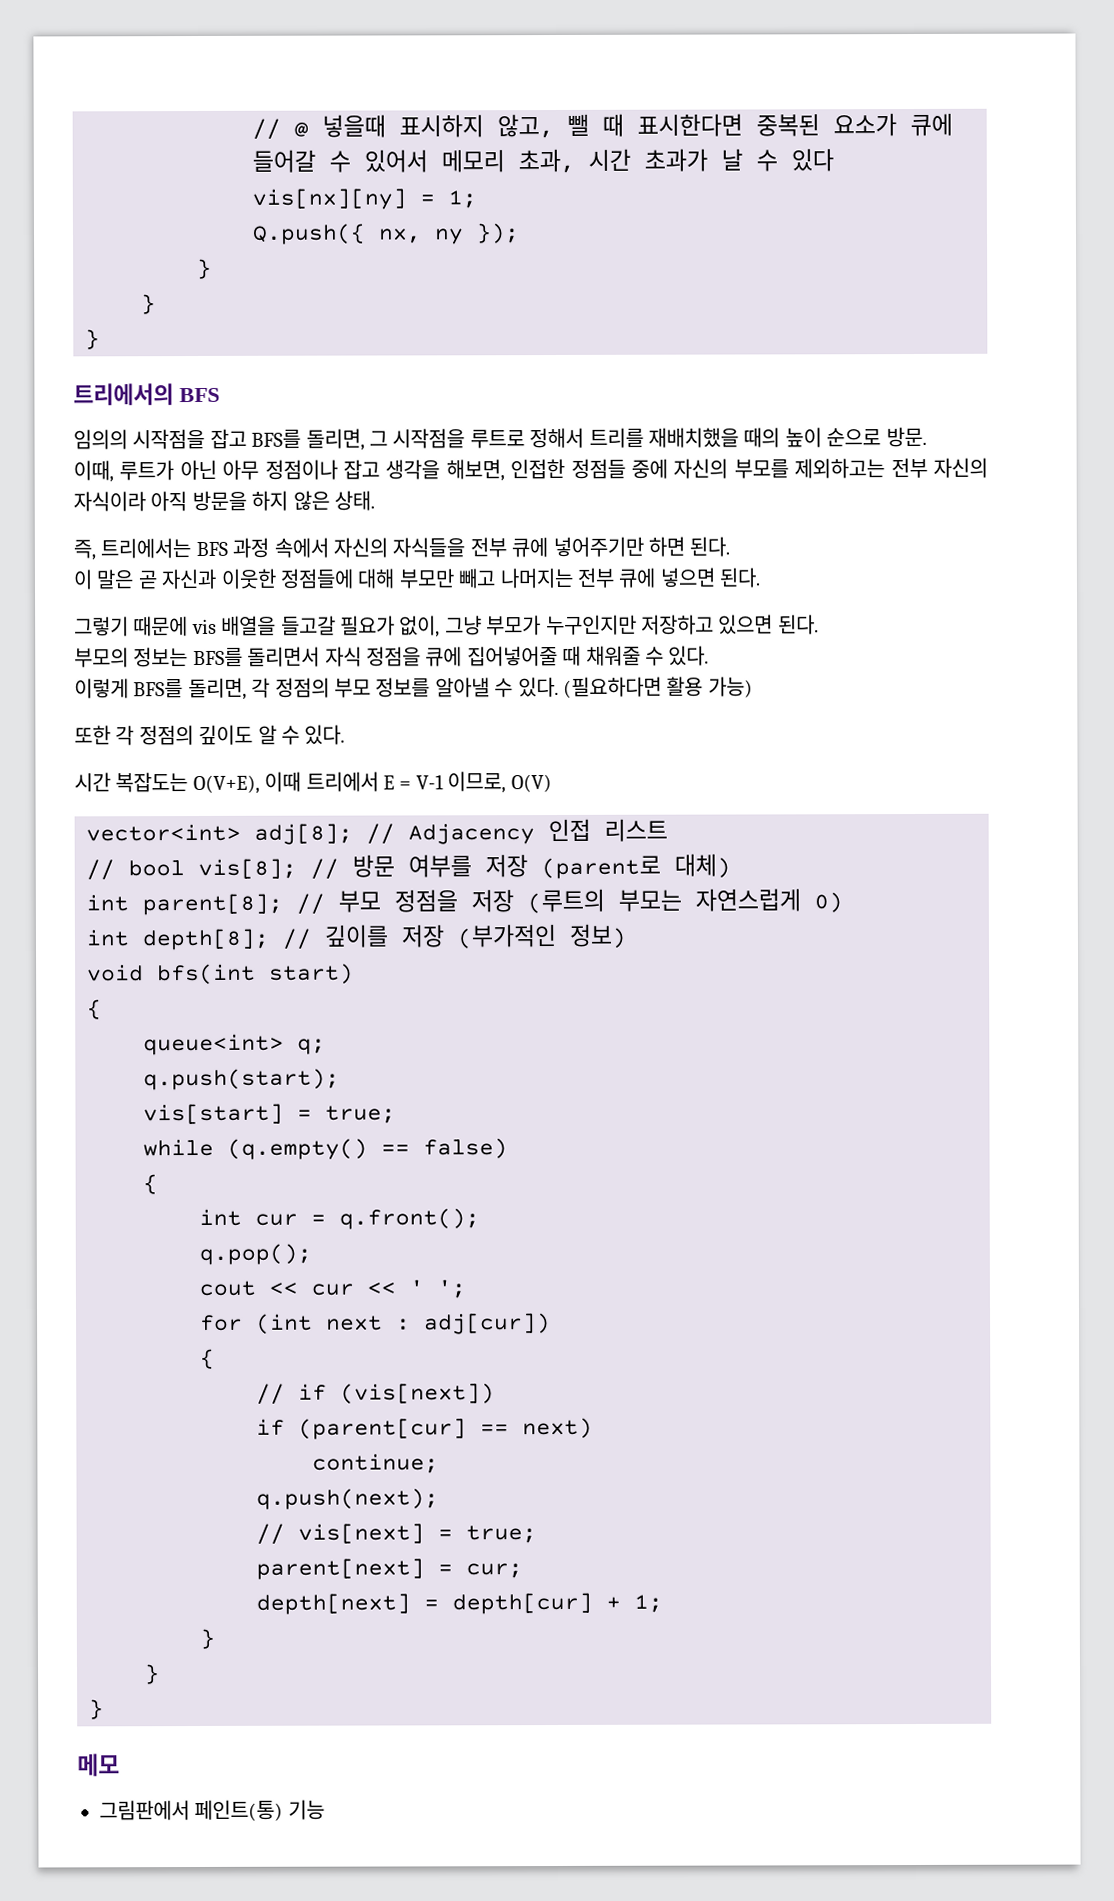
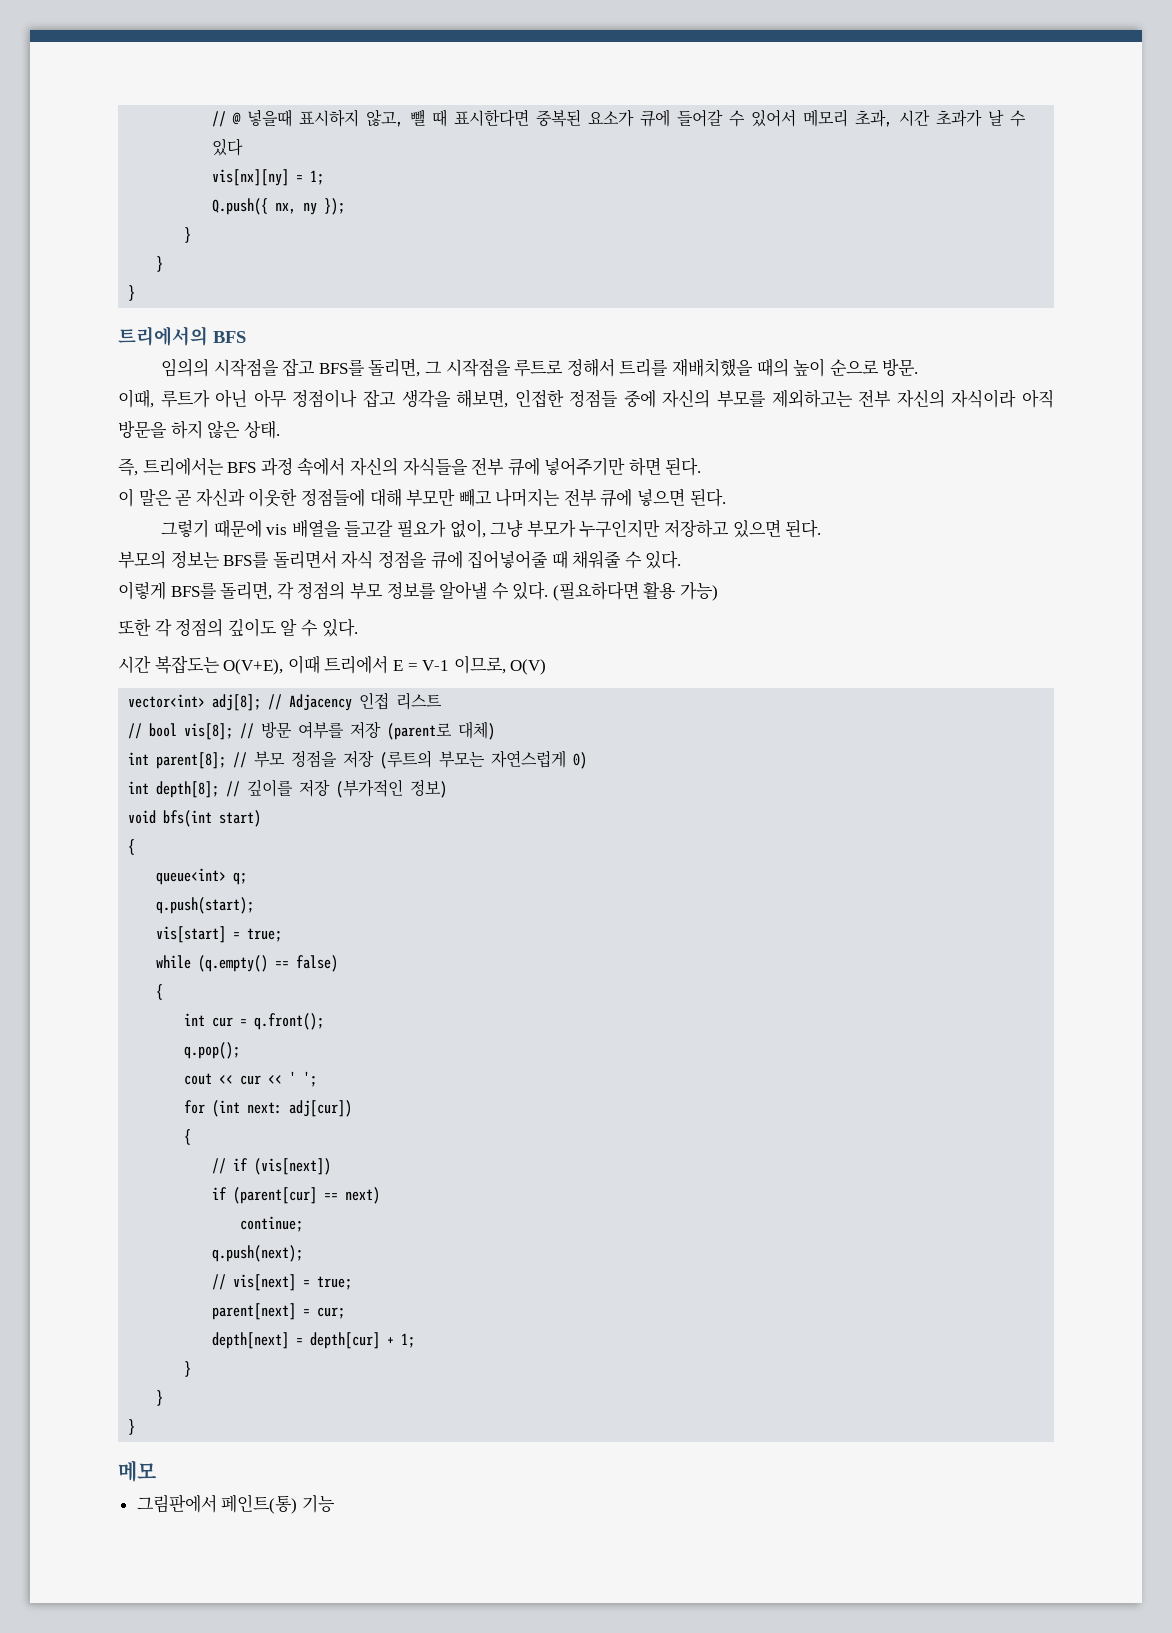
[326,1315,411,1331] next : -> [247,1102,283,1114] next:

